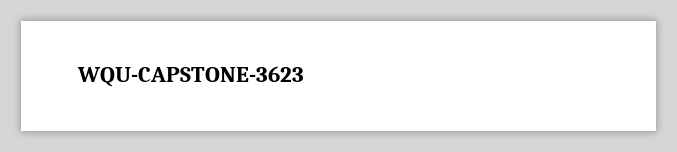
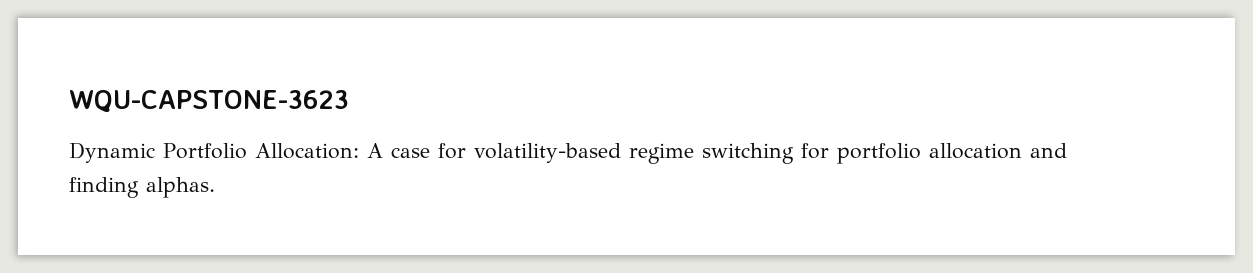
(304, 76) none -> [69,142,1067,164] [69,177,215,198] // Dynamic Portfolio Allocation: A case for volatility-based regime switching for portfolio allocation and finding alphas.

